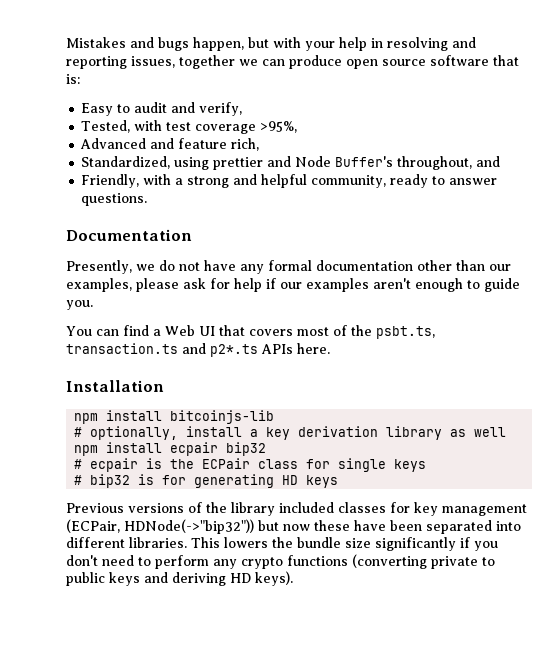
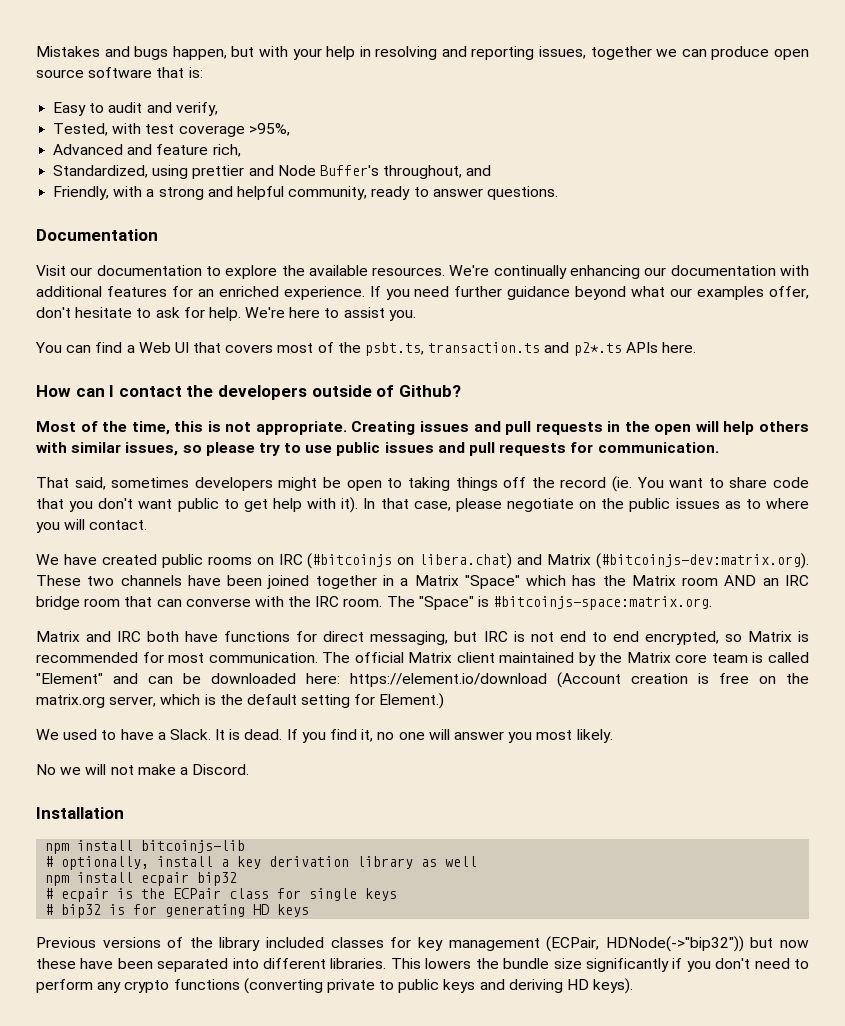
[66,260,511,274] [66,278,520,292] Presently, we do not have any formal documentation other than our examples, please ask for help if our examples aren't enough to guide -> [36,265,809,279] [36,286,809,300] [36,307,385,321] Visit our documentation to explore the available resources. We're continually enhancing our documentation with additional features for an enriched experience. If you need further guidance beyond what our examples offer, don't hesitate to ask for help. We're here to assist
(330, 348) none -> [36,385,461,400] [36,421,809,435] [36,442,719,456] [36,476,809,492] [36,497,809,513] [36,519,148,533] [36,553,810,569] [36,575,810,589] [36,596,713,610] [36,631,810,645] [36,652,809,666] [36,672,809,688] [36,693,445,709] [36,729,613,743] [36,764,250,775] // How can I contact the developers outside of Github? // Most of the time, this is not appropriate. Creating issues and pull requests in the open will help others with similar issues, so please try to use public issues and pull requests for communication. // That said, sometimes developers might be open to taking things off the record (ie. You want to share code that you don't want public to get help with it). In that case, please negotiate on the public issues as to where you will contact. // We have created public rooms on IRC (#bitcoinjs on libera.chat) and Matrix (#bitcoinjs-dev:matrix.org). These two channels have been joined together in a Matrix "Space" which has the Matrix room AND an IRC bridge room that can converse with the IRC room. The "Space" is #bitcoinjs-space:matrix.org. // Matrix and IRC both have functions for direct messaging, but IRC is not end to end encrypted, so Matrix is recommended for most communication. The official Matrix client maintained by the Matrix core team is called "Element" and can be downloaded here: https://element.io/download (Account creation is free on the matrix.org server, which is the default setting for Element.) // We used to have a Slack. It is dead. If you find it, no one will answer you most likely. // No we will not make a Discord.

